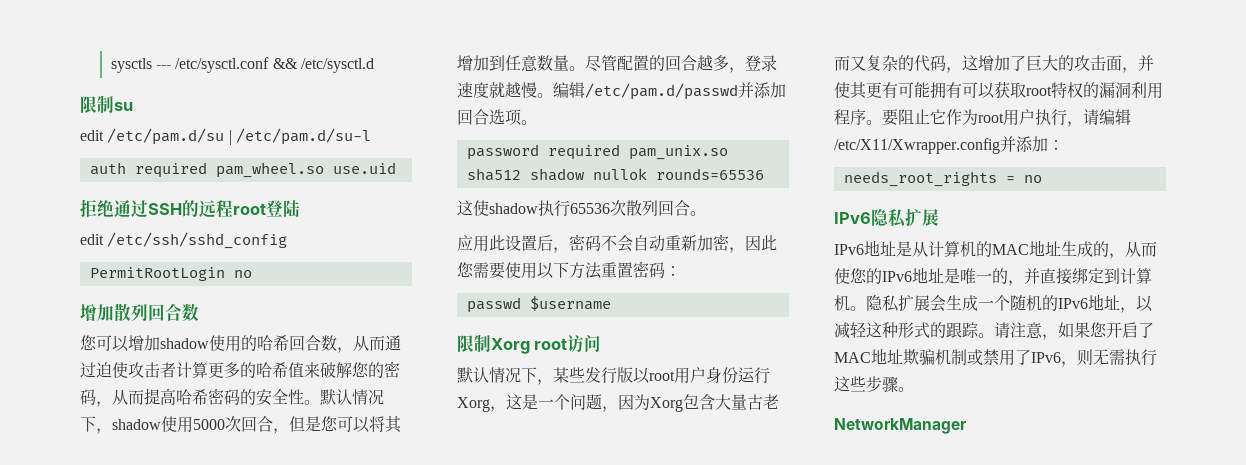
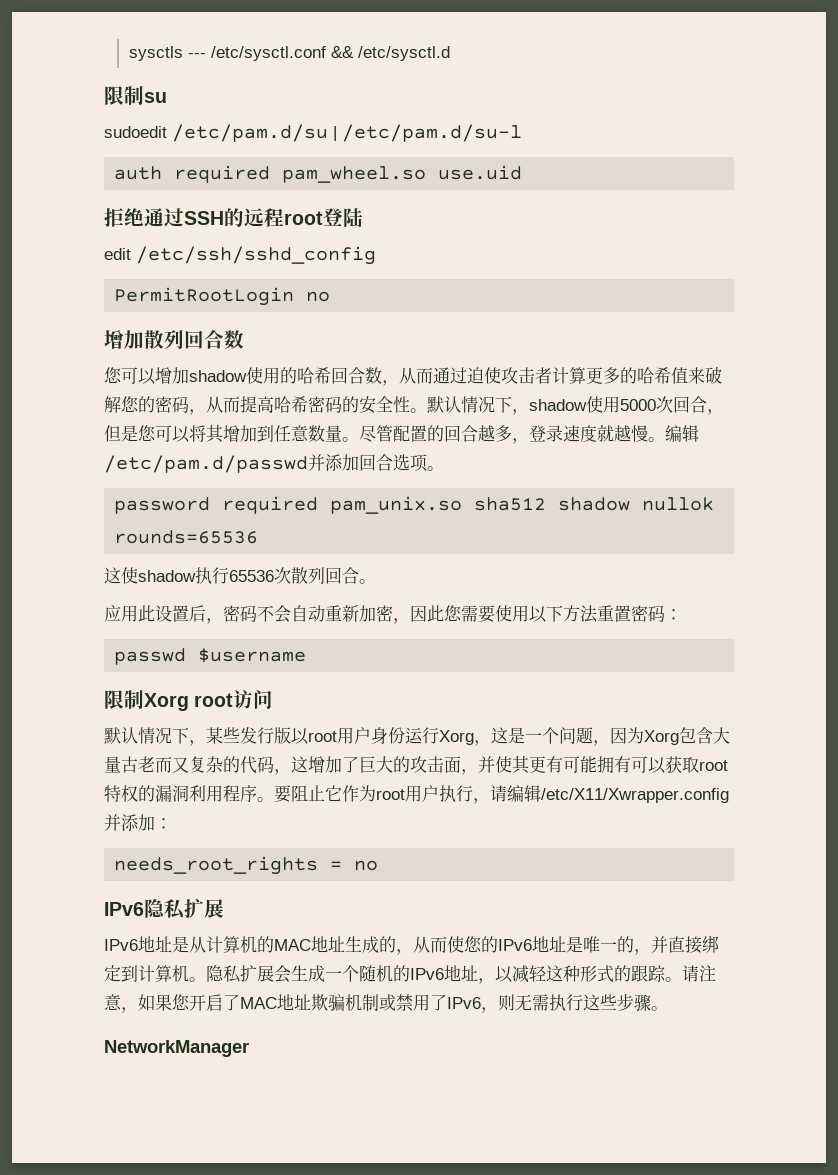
[80,130,104,141] edit -> [104,126,167,138] sudoedit

